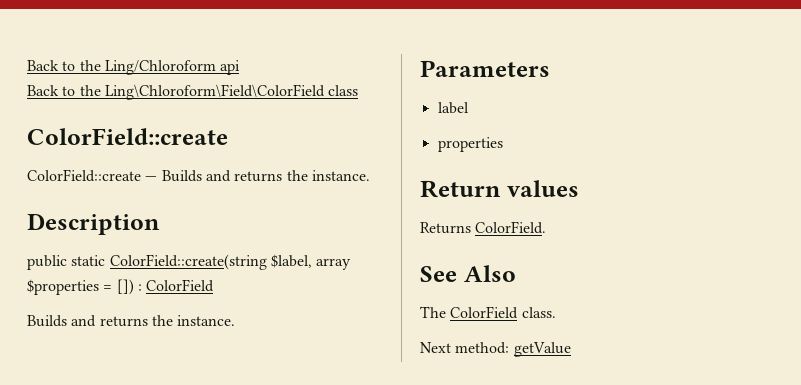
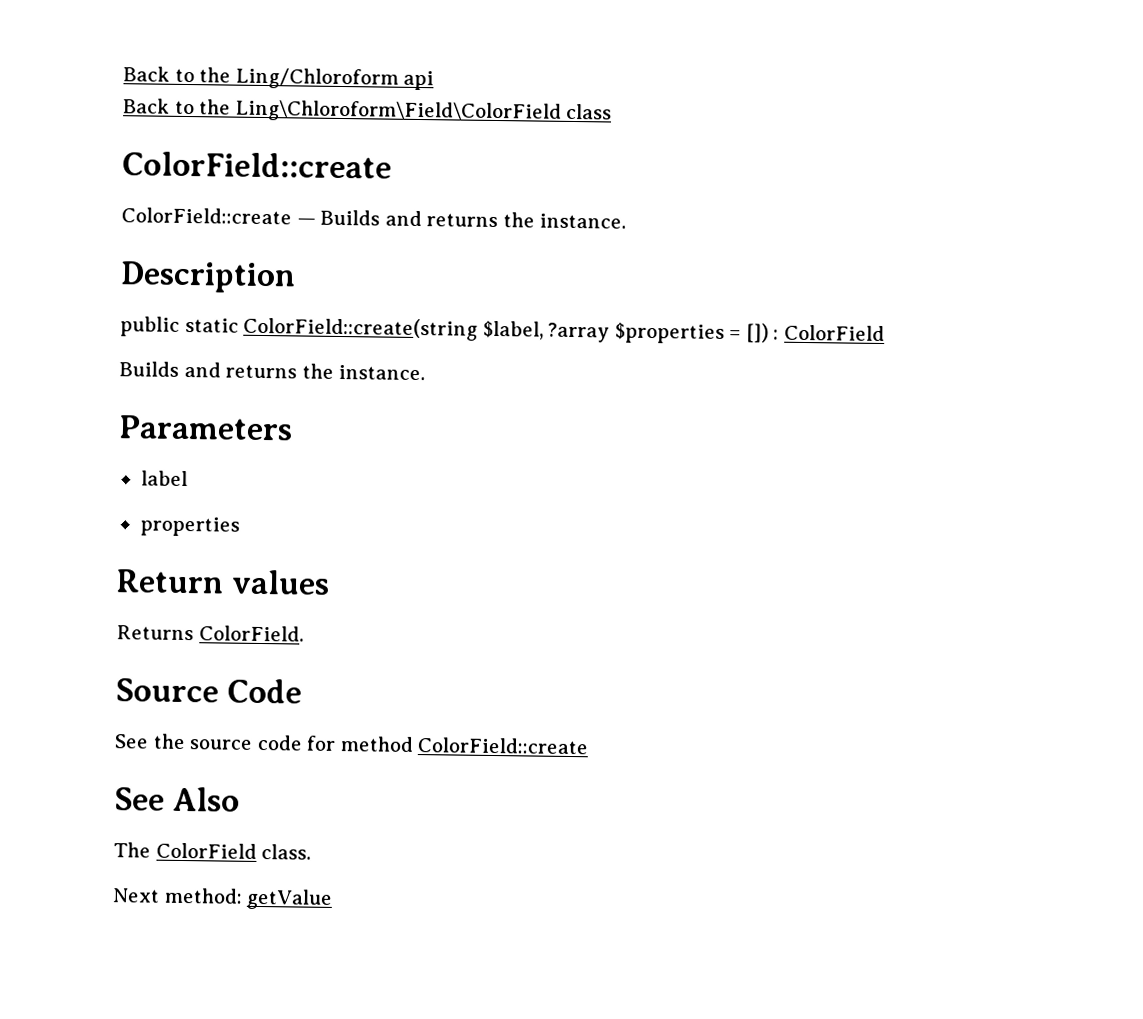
[316,258,352,270] array -> [548,322,611,343] ?array
(547, 227) none -> [115,678,302,704] [114,733,590,755] // Source Code // See the source code for method ColorField::create

